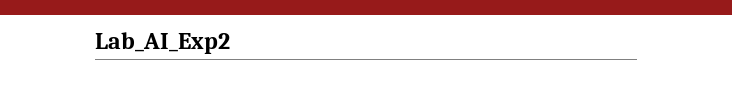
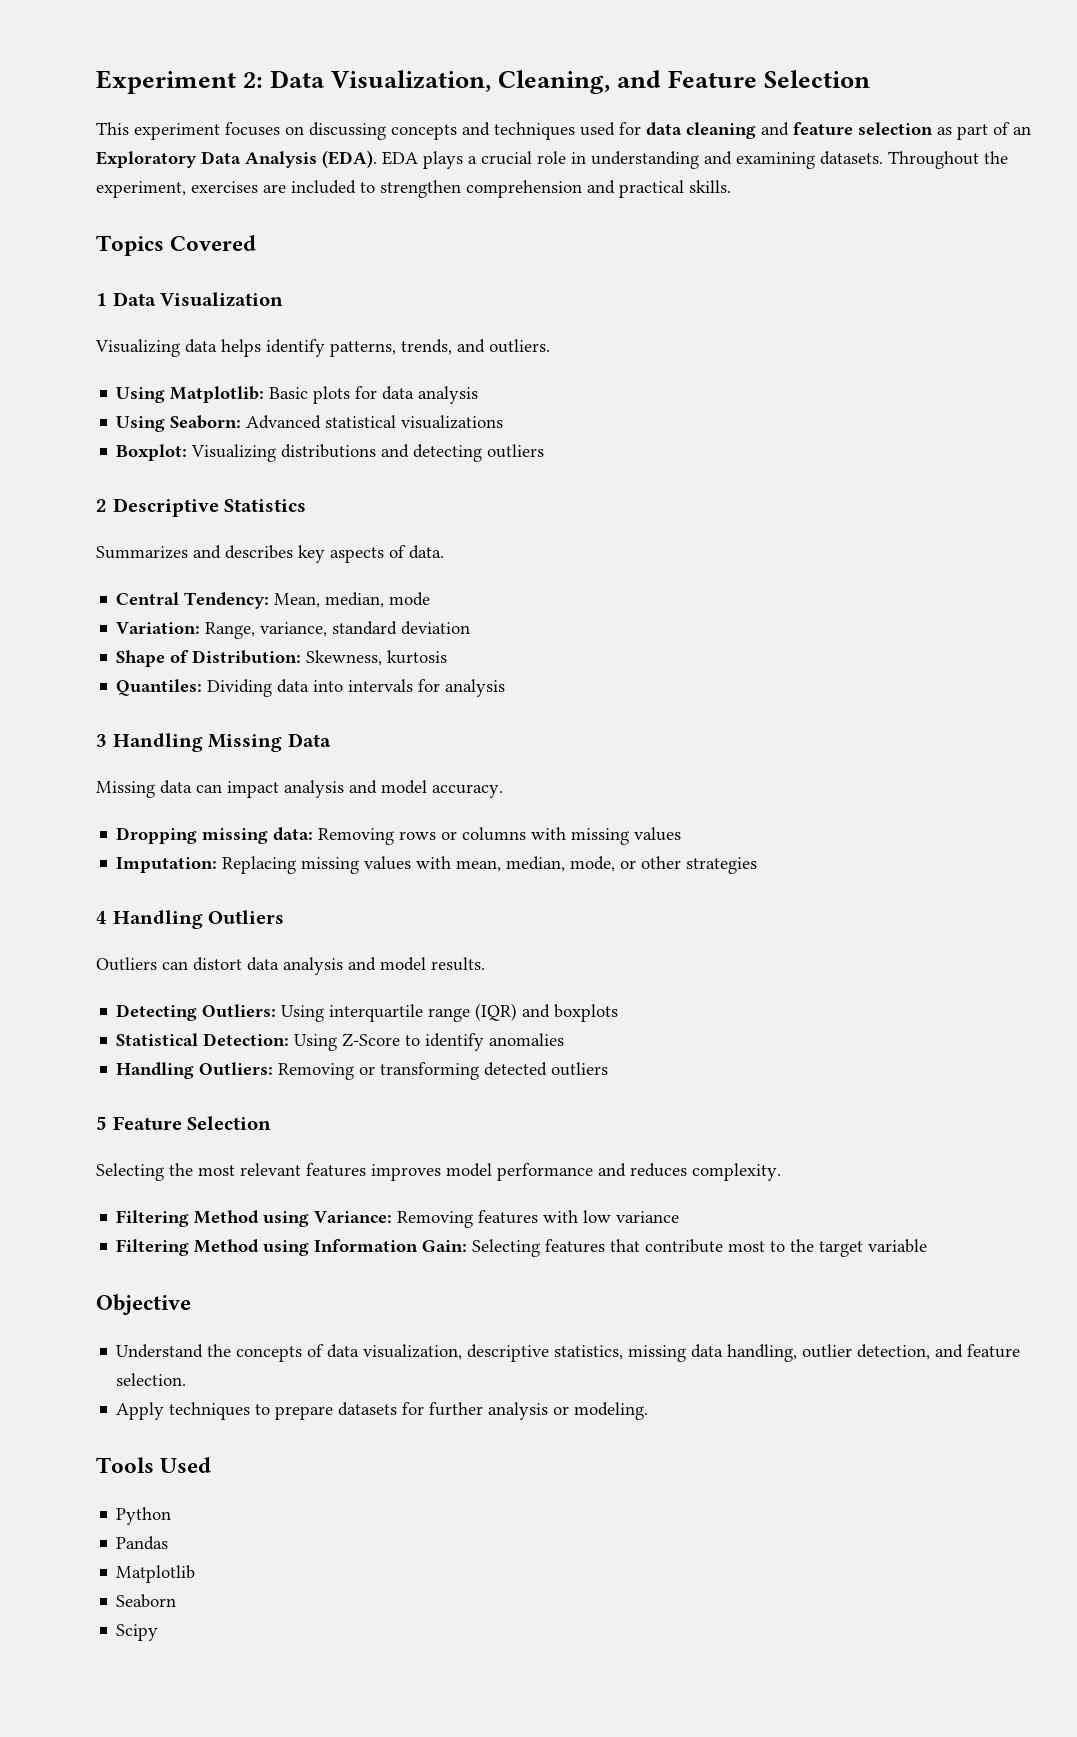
[95,32,230,54] Lab_AI_Exp2 -> [96,70,871,94] [96,122,1031,140] [96,150,1008,169] [96,180,731,198] [96,235,257,256] [96,292,284,307] [95,339,550,357] [116,386,479,404] [116,415,504,432] [116,444,545,462] [96,498,307,517] [96,545,444,563] [116,592,431,609] [116,621,471,639] [116,650,448,667] [116,679,506,697] [96,733,331,752] [96,780,503,798] [116,827,682,845] [116,856,758,874] [96,910,285,929] [96,957,485,975] [116,1003,619,1022] [116,1033,565,1051] [116,1062,609,1080] [96,1116,272,1130] [96,1163,781,1181] [116,1210,680,1228] [116,1239,928,1257] [96,1294,191,1315] [116,1344,1021,1362] [116,1373,187,1386] [116,1402,649,1420] [96,1457,212,1473] [116,1507,172,1525] [116,1536,169,1550] [116,1565,196,1583] [116,1594,177,1608] [116,1624,159,1641] Experiment 2: Data Visualization, Cleaning, and Feature Selection // This experiment focuses on discussing concepts and techniques used for data cleaning and feature selection as part of an Exploratory Data Analysis (EDA). EDA plays a crucial role in understanding and examining datasets. Throughout the experiment, exercises are included to strengthen comprehension and practical skills. // Topics Covered // 1 Data Visualization // Visualizing data helps identify patterns, trends, and outliers. // Using Matplotlib: Basic plots for data analysis // Using Seaborn: Advanced statistical visualizations // Boxplot: Visualizing distributions and detecting outliers // 2 Descriptive Statistics // Summarizes and describes key aspects of data. // Central Tendency: Mean, median, mode // Variation: Range, variance, standard deviation // Shape of Distribution: Skewness, kurtosis // Quantiles: Dividing data into intervals for analysis // 3 Handling Missing Data // Missing data can impact analysis and model accuracy. // Dropping missing data: Removing rows or columns with missing values // Imputation: Replacing missing values with mean, median, mode, or other strategies // 4 Handling Outliers // Outliers can distort data analysis and model results. // Detecting Outliers: Using interquartile range (IQR) and boxplots // Statistical Detection: Using Z-Score to identify anomalies // Handling Outliers: Removing or transforming detected outliers // 5 Feature Selection // Selecting the most relevant features improves model performance and reduces complexity. // Filtering Method using Variance: Removing features with low variance // Filtering Method using Information Gain: Selecting features that contribute most to the target variable // Objective // Understand the concepts of data visualization, descriptive statistics, missing data handling, outlier detection, and feature selection. // Apply techniques to prepare datasets for further analysis or modeling. // Tools Used // Python // Pandas // Matplotlib // Seaborn // Scipy

